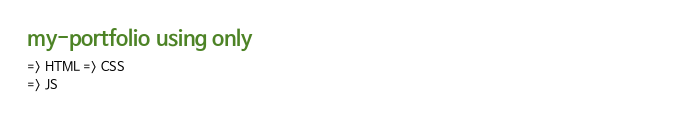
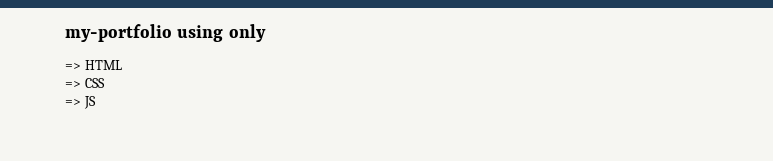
(80, 66) none -> (122, 65) //

